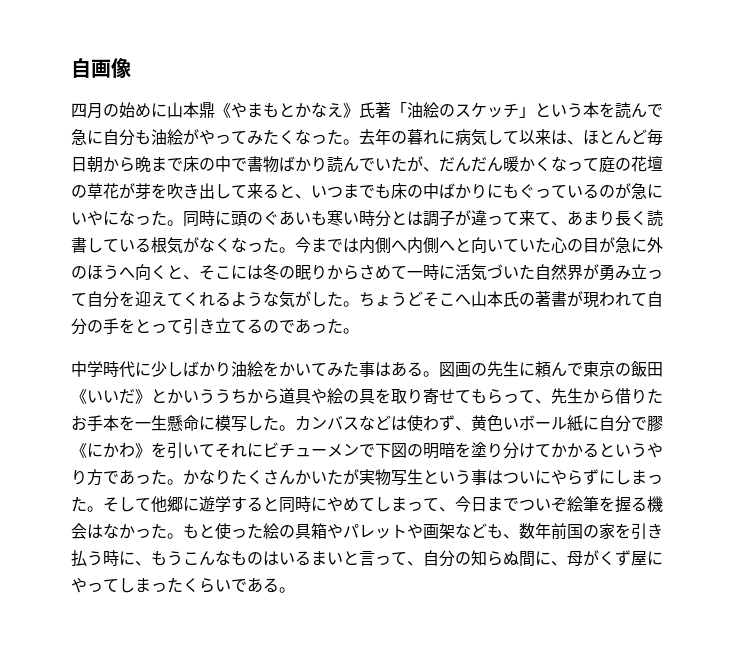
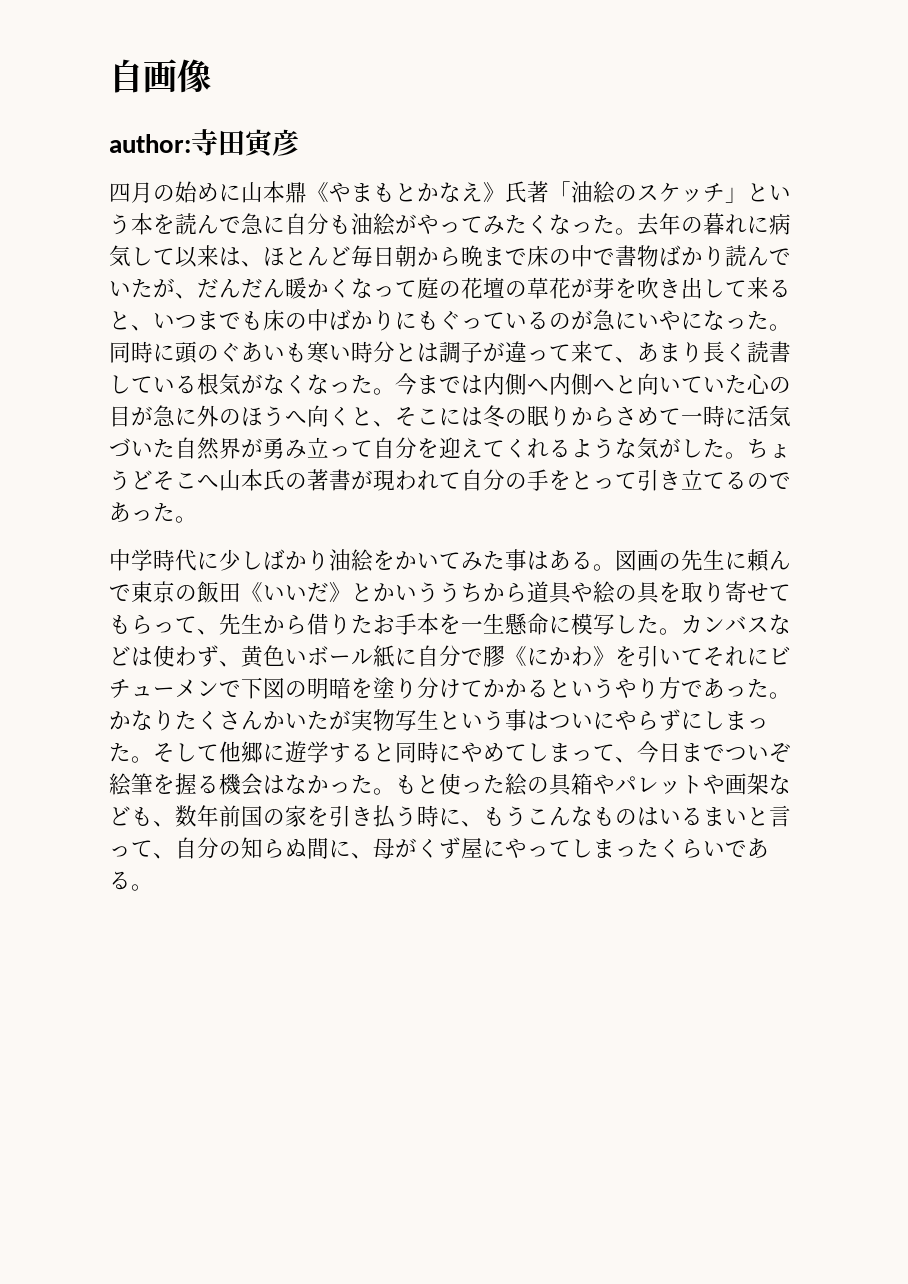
(131, 68) none -> [109,129,299,158] // author:寺田寅彦

